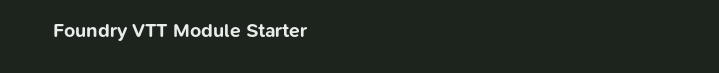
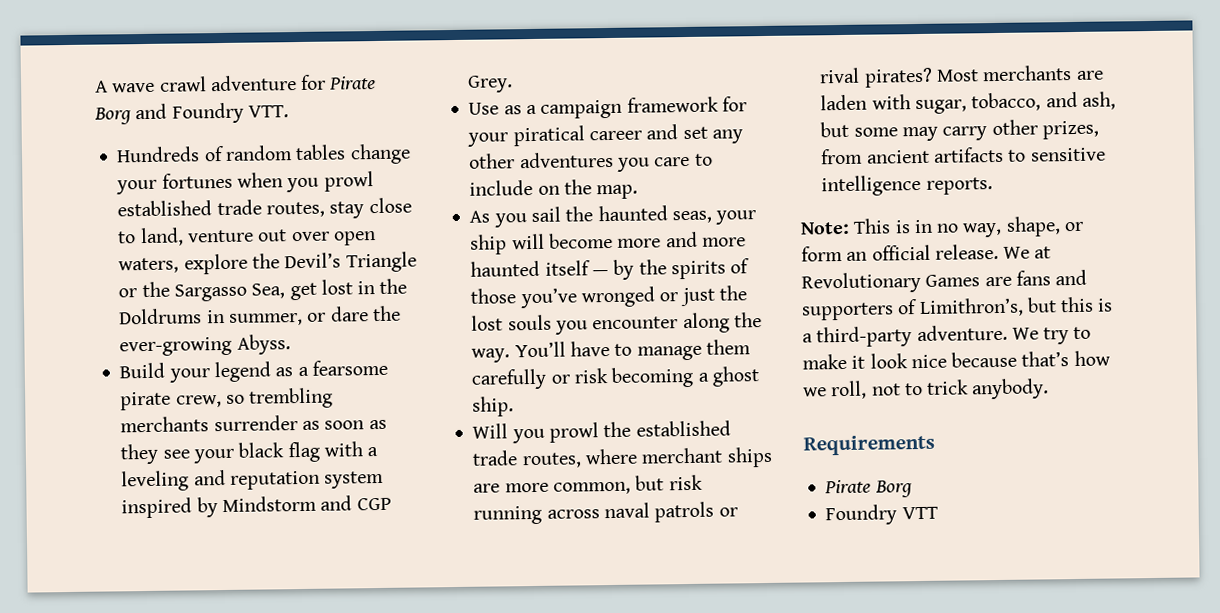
[53,24,308,41] Foundry VTT Module Starter -> [95,74,377,93] [94,102,289,125] [116,143,411,165] [116,171,374,195] [117,197,412,219] [117,227,376,247] [118,251,417,275] [118,278,408,302] [118,305,401,326] [119,334,291,357] [119,359,388,383] [120,387,334,411] [120,415,387,433] [120,441,379,465] [121,469,385,492] [121,495,392,519] [468,75,514,93] [468,96,747,119] [467,124,743,147] [469,151,713,172] [469,179,639,200] [469,205,757,228] [470,231,746,255] [470,258,751,280] [470,285,747,309] [471,312,762,335] [471,339,751,363] [471,366,760,390] [472,396,515,417] [472,420,731,444] [472,446,773,469] [473,474,703,495] [473,501,738,525] [819,65,1104,88] [820,91,1116,115] [820,119,1099,142] [820,146,1106,165] [821,174,993,197] [800,216,1084,238] [801,243,1052,262] [801,269,1088,294] [801,296,1114,321] [802,324,1092,348] [802,350,1111,370] [803,378,1050,400] [803,434,935,456] [824,479,912,498] [825,504,938,526] A wave crawl adventure for Pirate Borg and Foundry VTT. // Hundreds of random tables change your fortunes when you prowl established trade routes, stay close to land, venture out over open waters, explore the Devil’s Triangle or the Sargasso Sea, get lost in the Doldrums in summer, or dare the ever-growing Abyss. // Build your legend as a fearsome pirate crew, so trembling merchants surrender as soon as they see your black flag with a leveling and reputation system inspired by Mindstorm and CGP Grey. // Use as a campaign framework for your piratical career and set any other adventures you care to include on the map. // As you sail the haunted seas, your ship will become more and more haunted itself — by the spirits of those you’ve wronged or just the lost souls you encounter along the way. You’ll have to manage them carefully or risk becoming a ghost ship. // Will you prowl the established trade routes, where merchant ships are more common, but risk running across naval patrols or rival pirates? Most merchants are laden with sugar, tobacco, and ash, but some may carry other prizes, from ancient artifacts to sensitive intelligence reports. // Note: This is in no way, shape, or form an official release. We at Revolutionary Games are fans and supporters of Limithron’s, but this is a third-party adventure. We try to make it look nice because that’s how we roll, not to trick anybody. // Requirements // Pirate Borg // Foundry VTT

